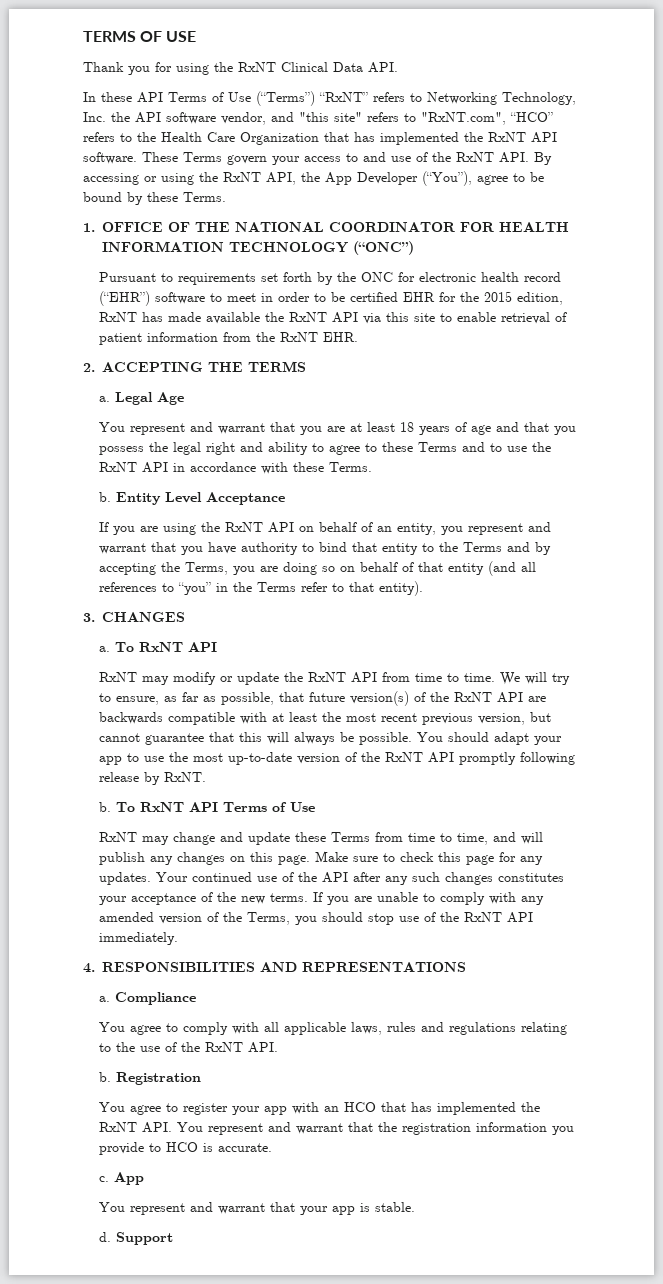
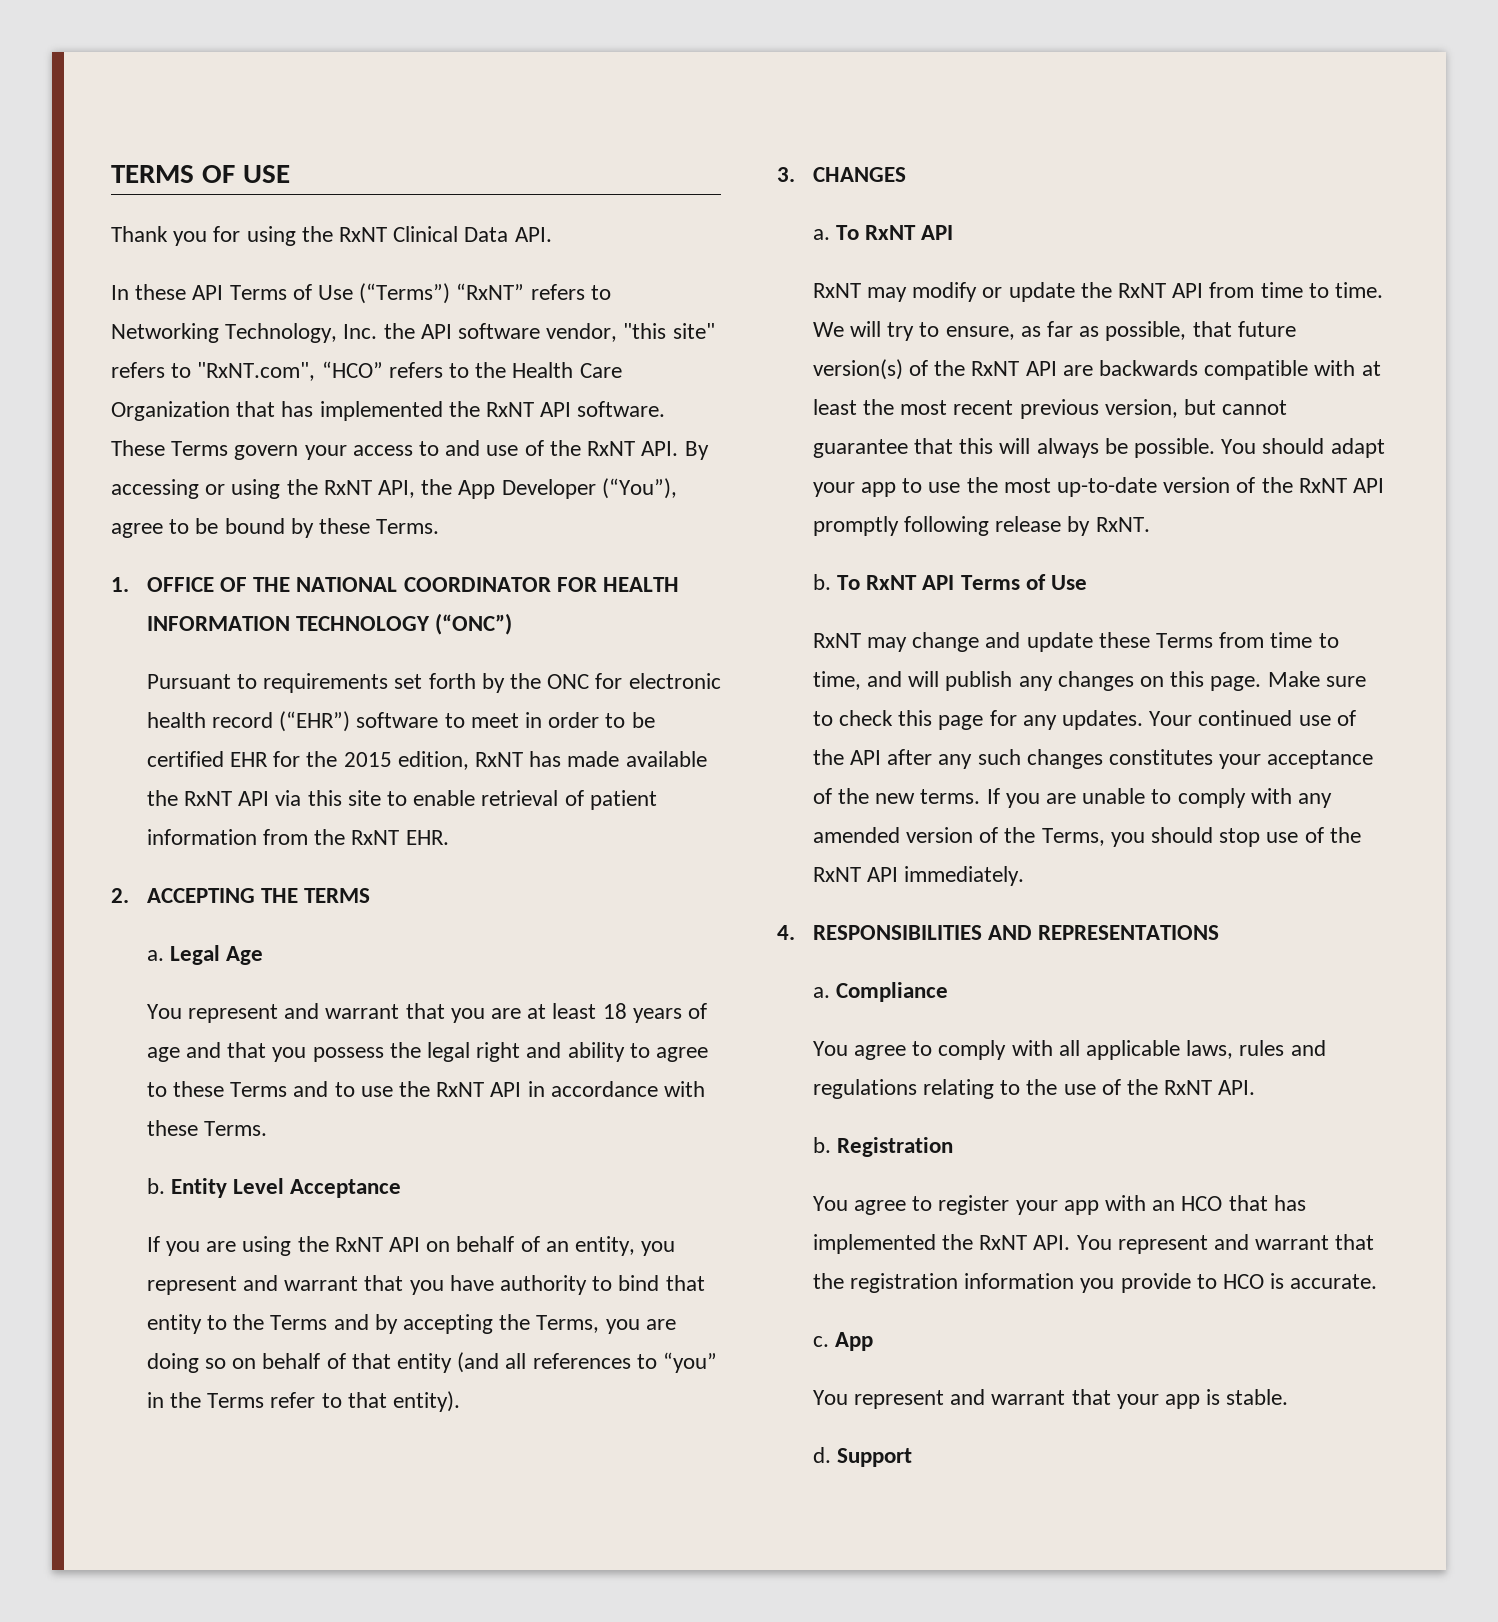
[271,112,294,122] and -> (618, 332) none

